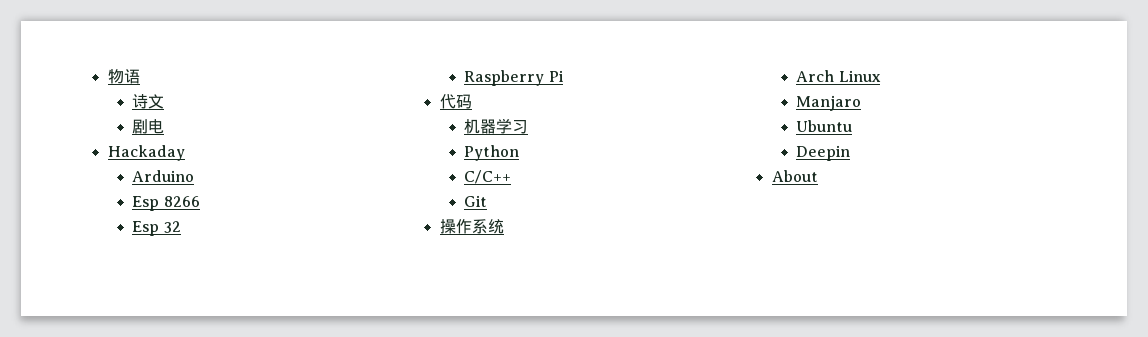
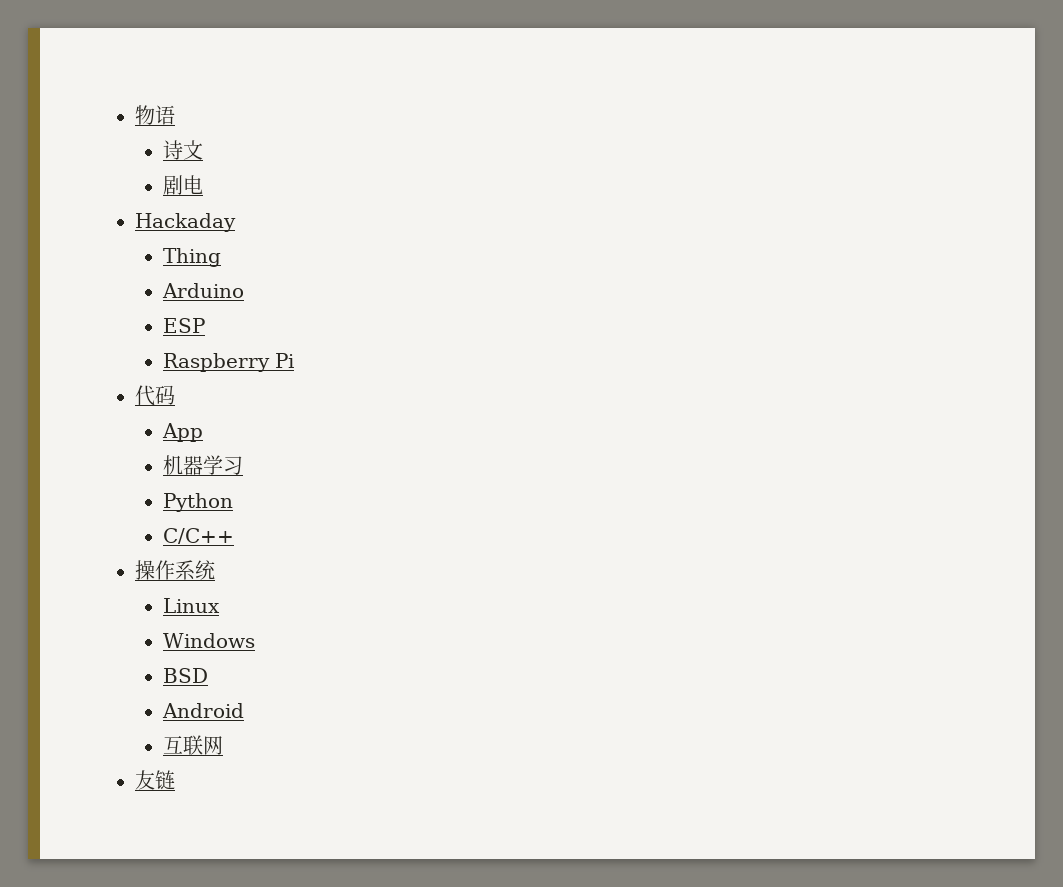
(185, 153) none -> [163,248,222,267] // Thing
[132,196,200,211] [132,221,181,236] Esp 8266 // Esp 32 -> [163,318,206,333] ESP
(472, 101) none -> [162,423,204,442] // App
[464,195,488,207] // Git -> (235, 536) none
[796,70,835,82] Arch -> (215, 570) none
[796,95,862,111] [796,120,853,132] [796,145,851,161] [771,170,818,182] Manjaro // Ubuntu // Deepin // About -> [163,633,256,648] [163,668,209,683] [162,703,245,718] [163,735,224,755] [135,770,175,790] Windows // BSD // Android // 互联网 // 友链

